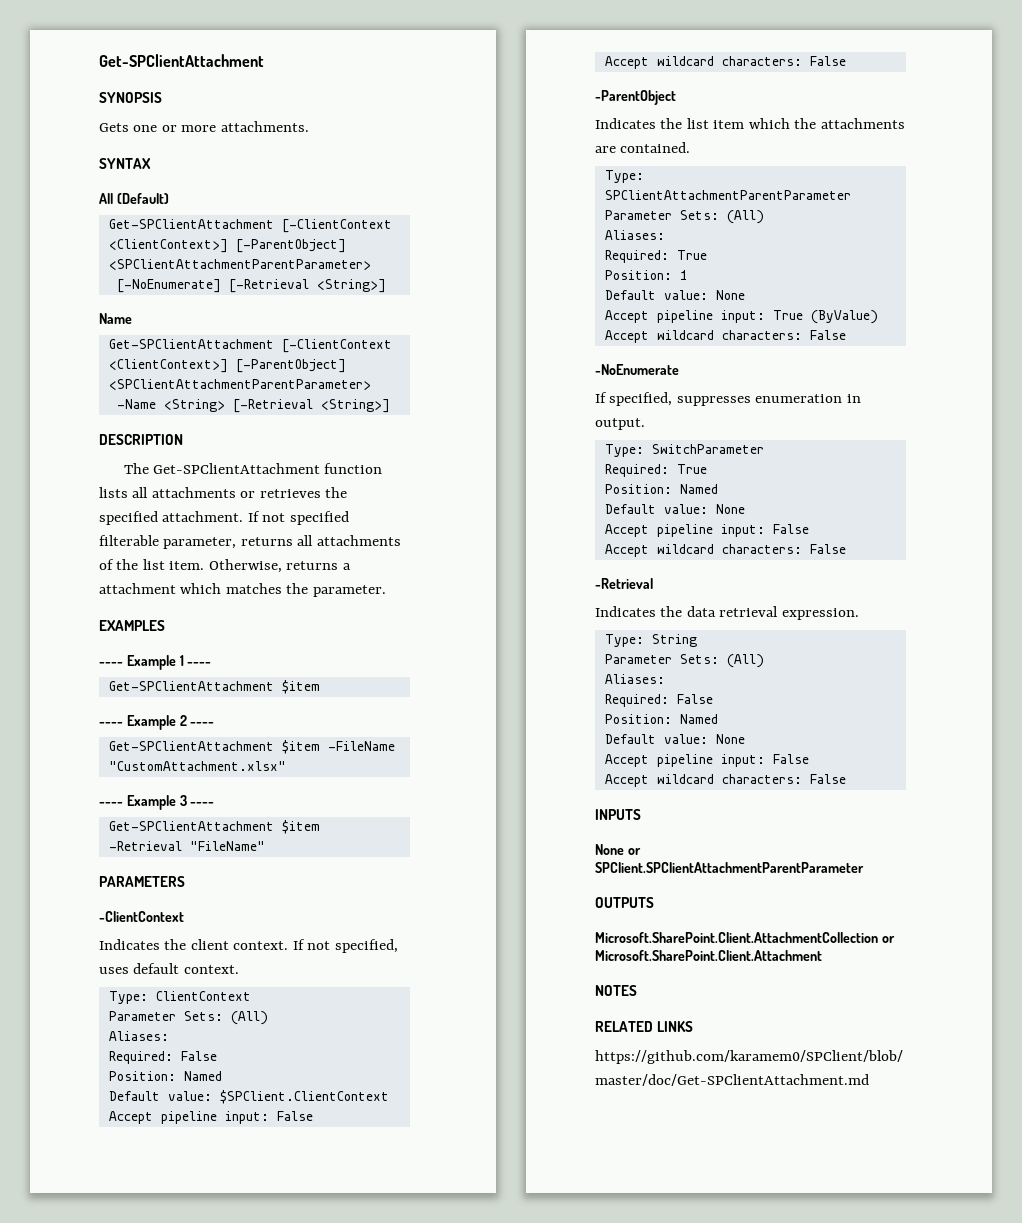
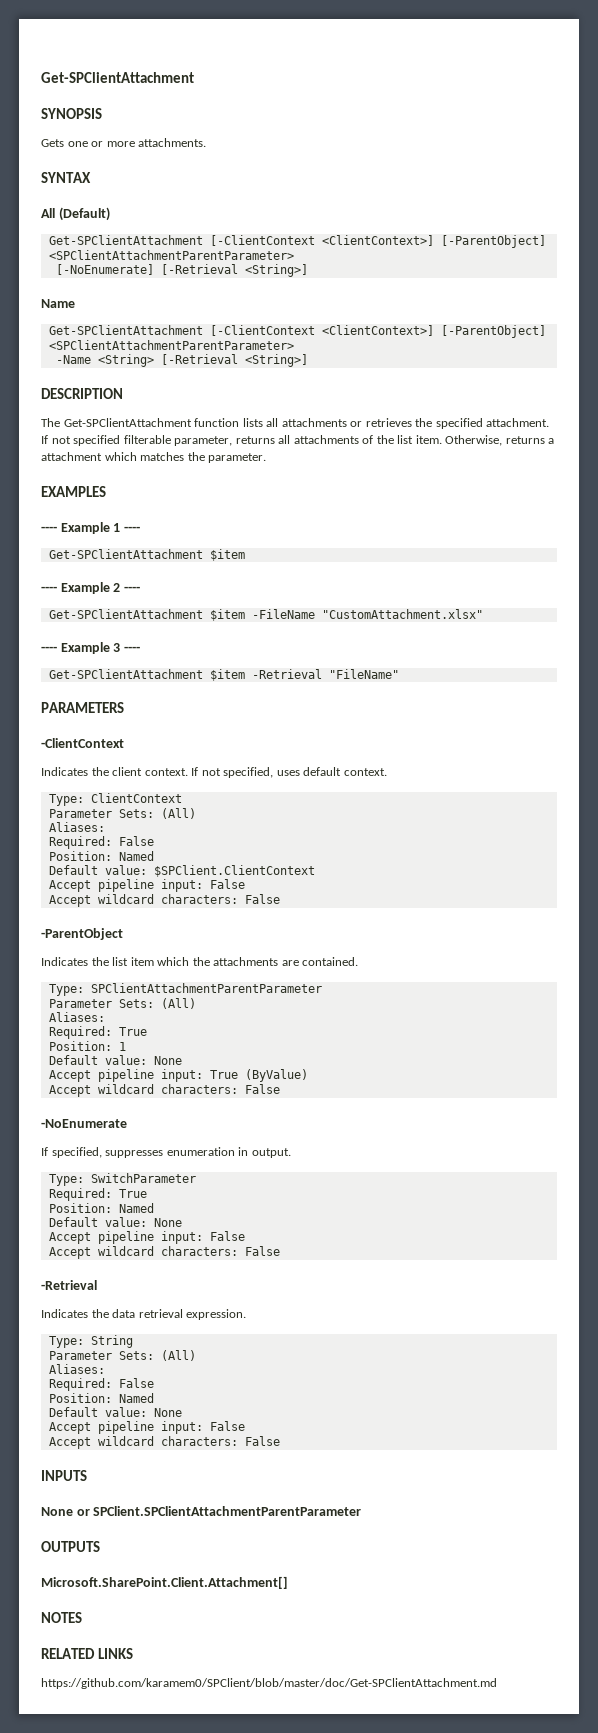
[595,932,895,943] [595,950,822,961] Microsoft.SharePoint.Client.AttachmentCollection or Microsoft.SharePoint.Client.Attachment -> [41,1576,288,1589] Microsoft.SharePoint.Client.Attachment[]

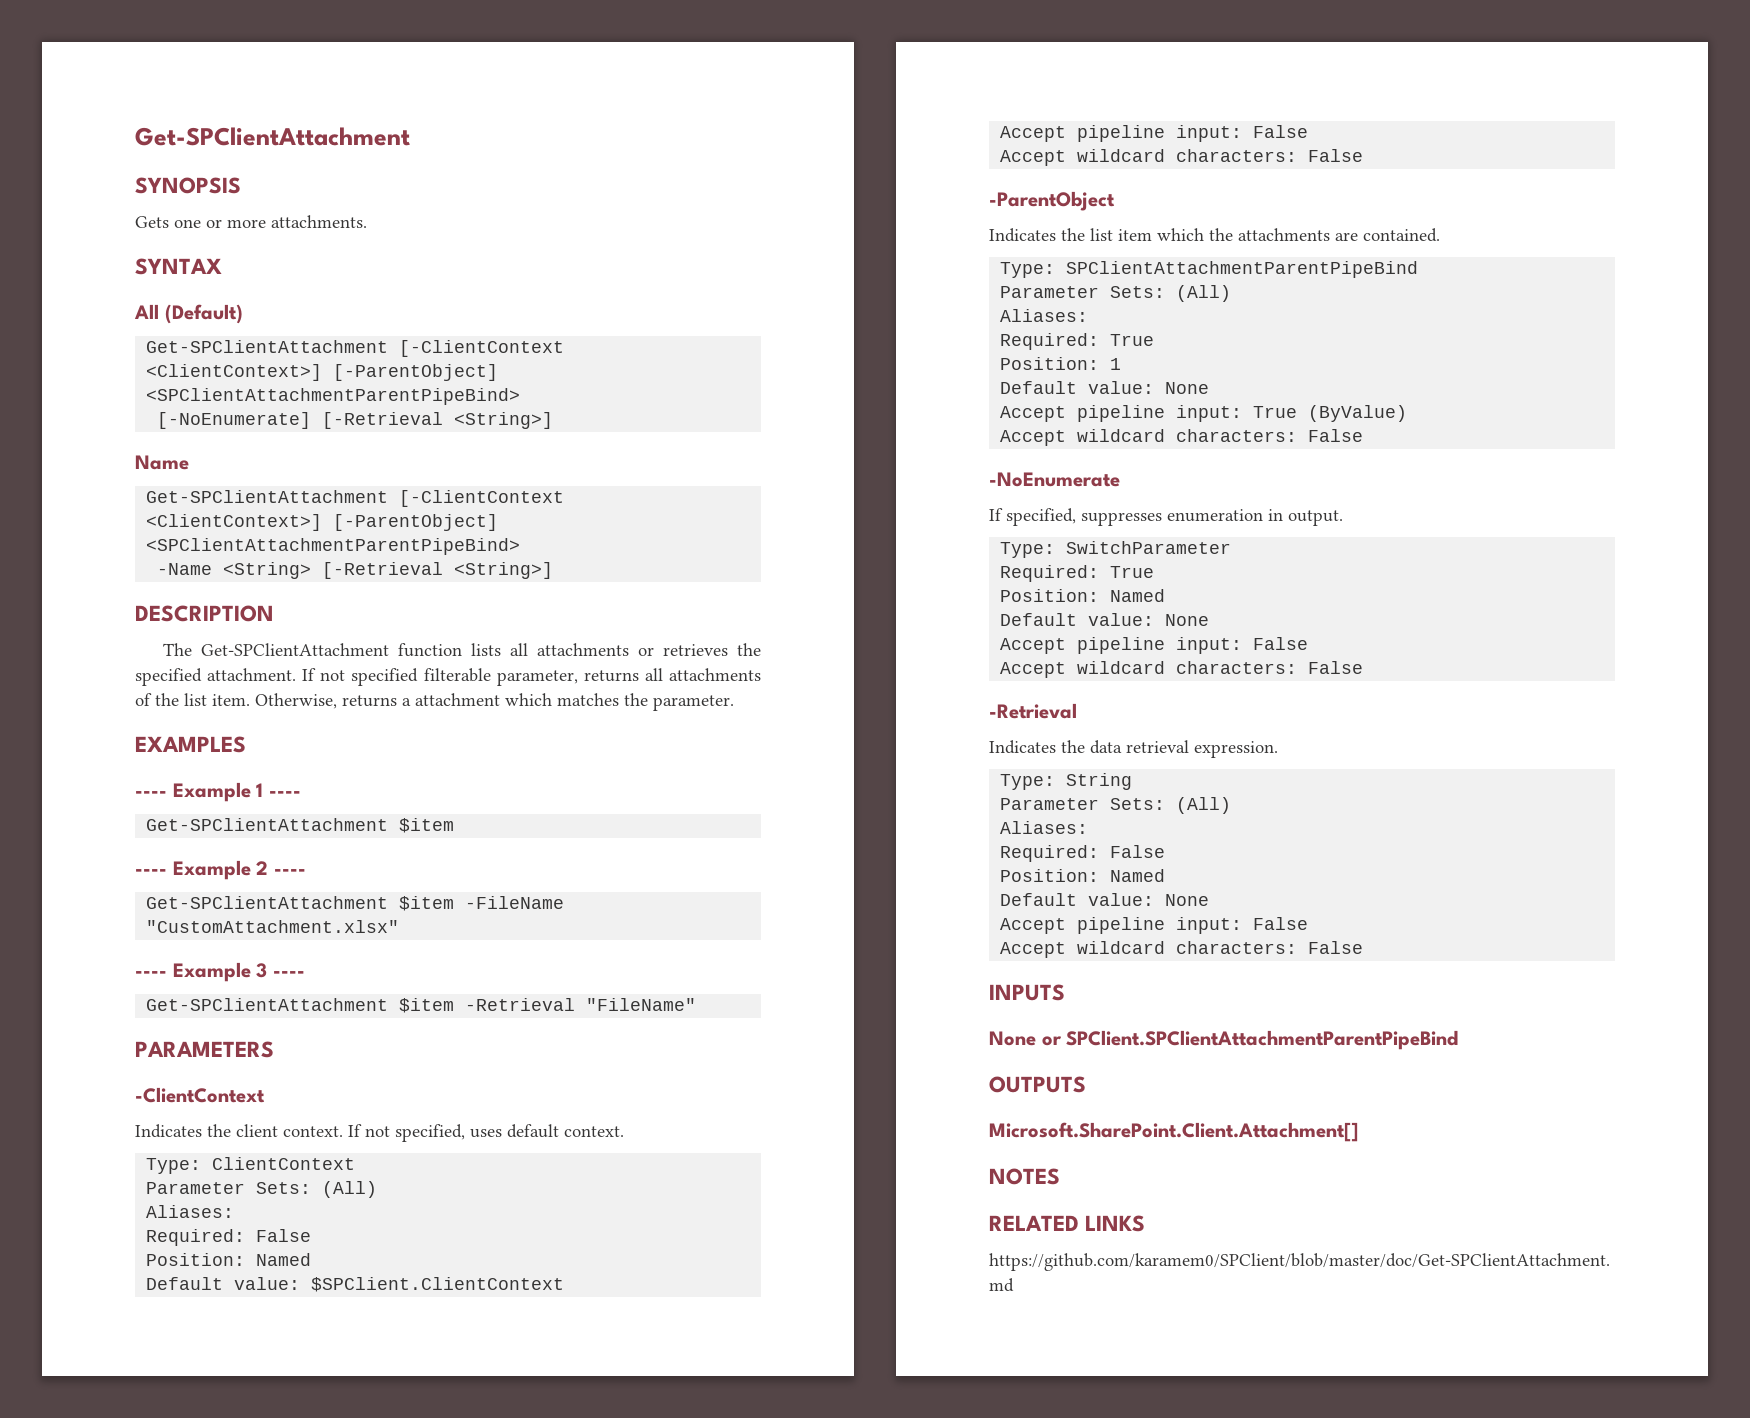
[48,250,294,260] <SPClientAttachmentParentParameter> -> [146,388,521,405] <SPClientAttachmentParentPipeBind>
[48,340,294,350] <SPClientAttachmentParentParameter> -> [146,538,521,555] <SPClientAttachmentParentPipeBind>
[90,983,322,993] SPClientAttachmentParentParameter -> [1066,261,1419,278] SPClientAttachmentParentPipeBind
[93,1506,362,1516] SPClient.SPClientAttachmentParentParameter -> [1066,1030,1459,1050] SPClient.SPClientAttachmentParentPipeBind

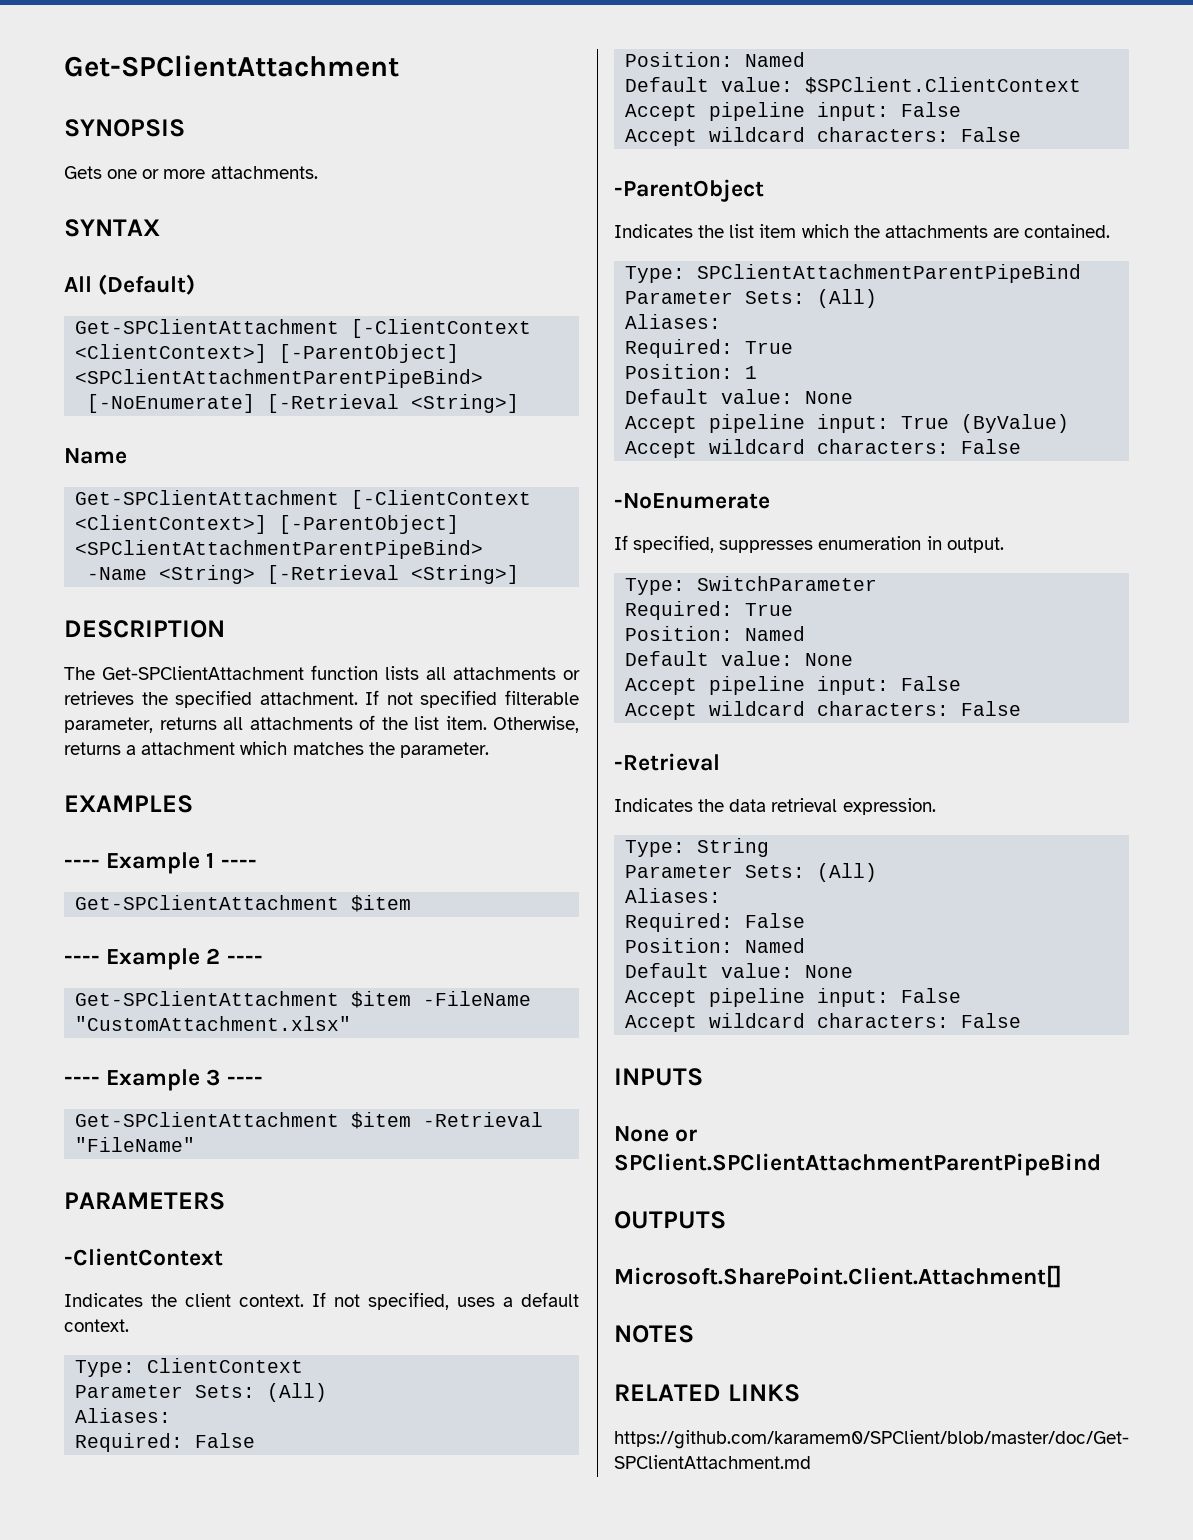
(502, 1133) none -> [503,1297,513,1307] a

